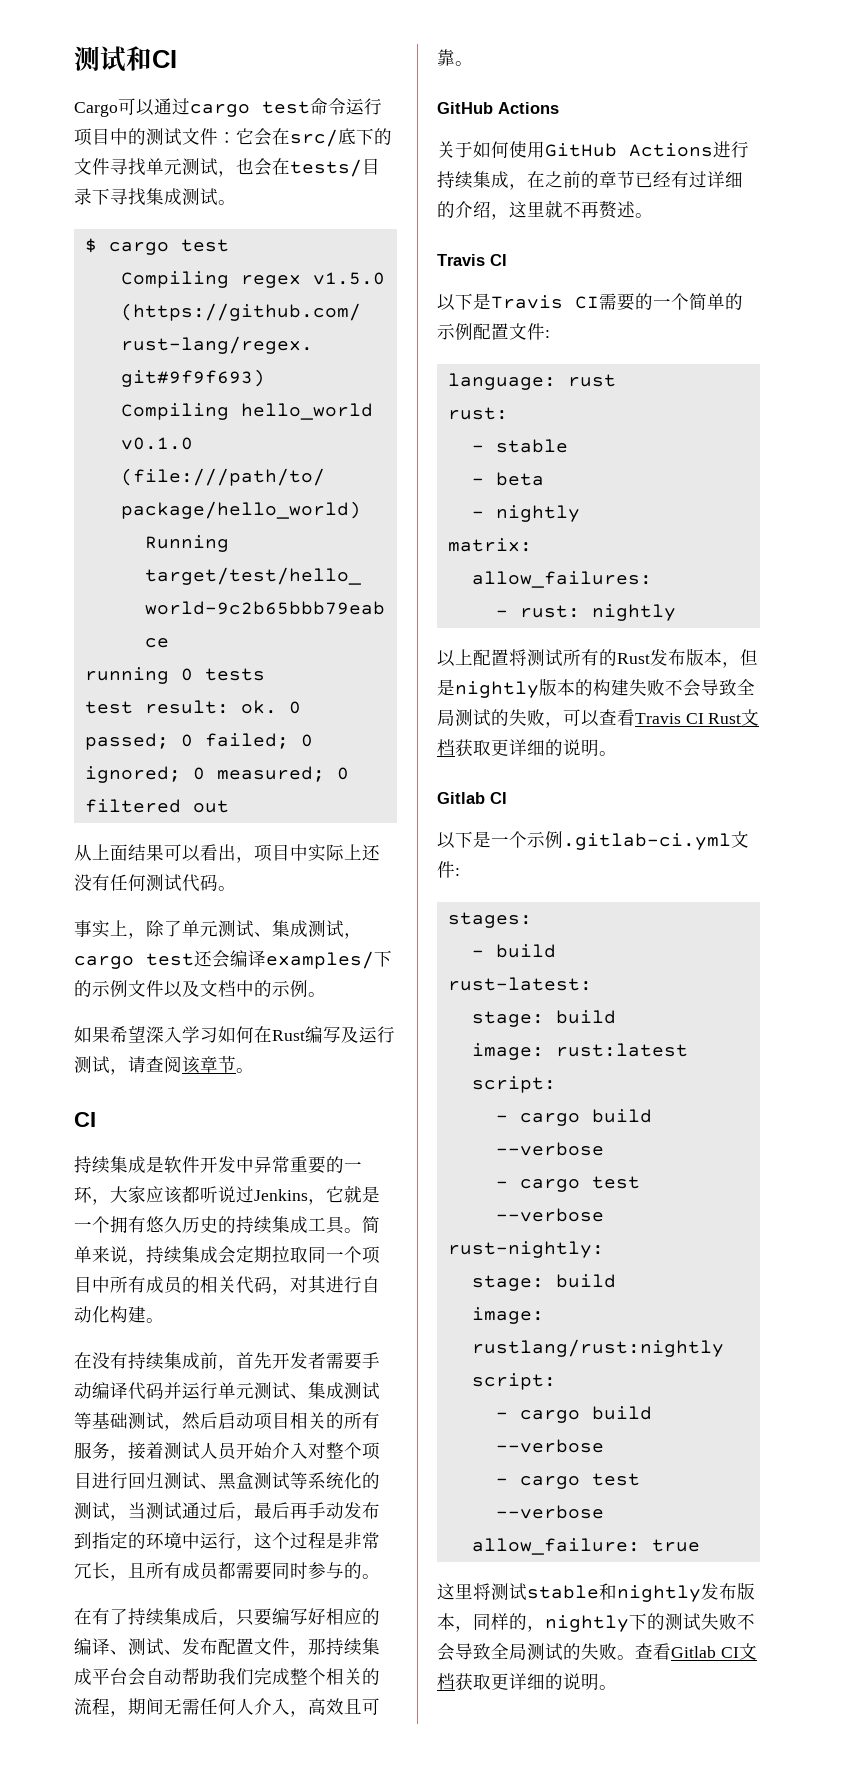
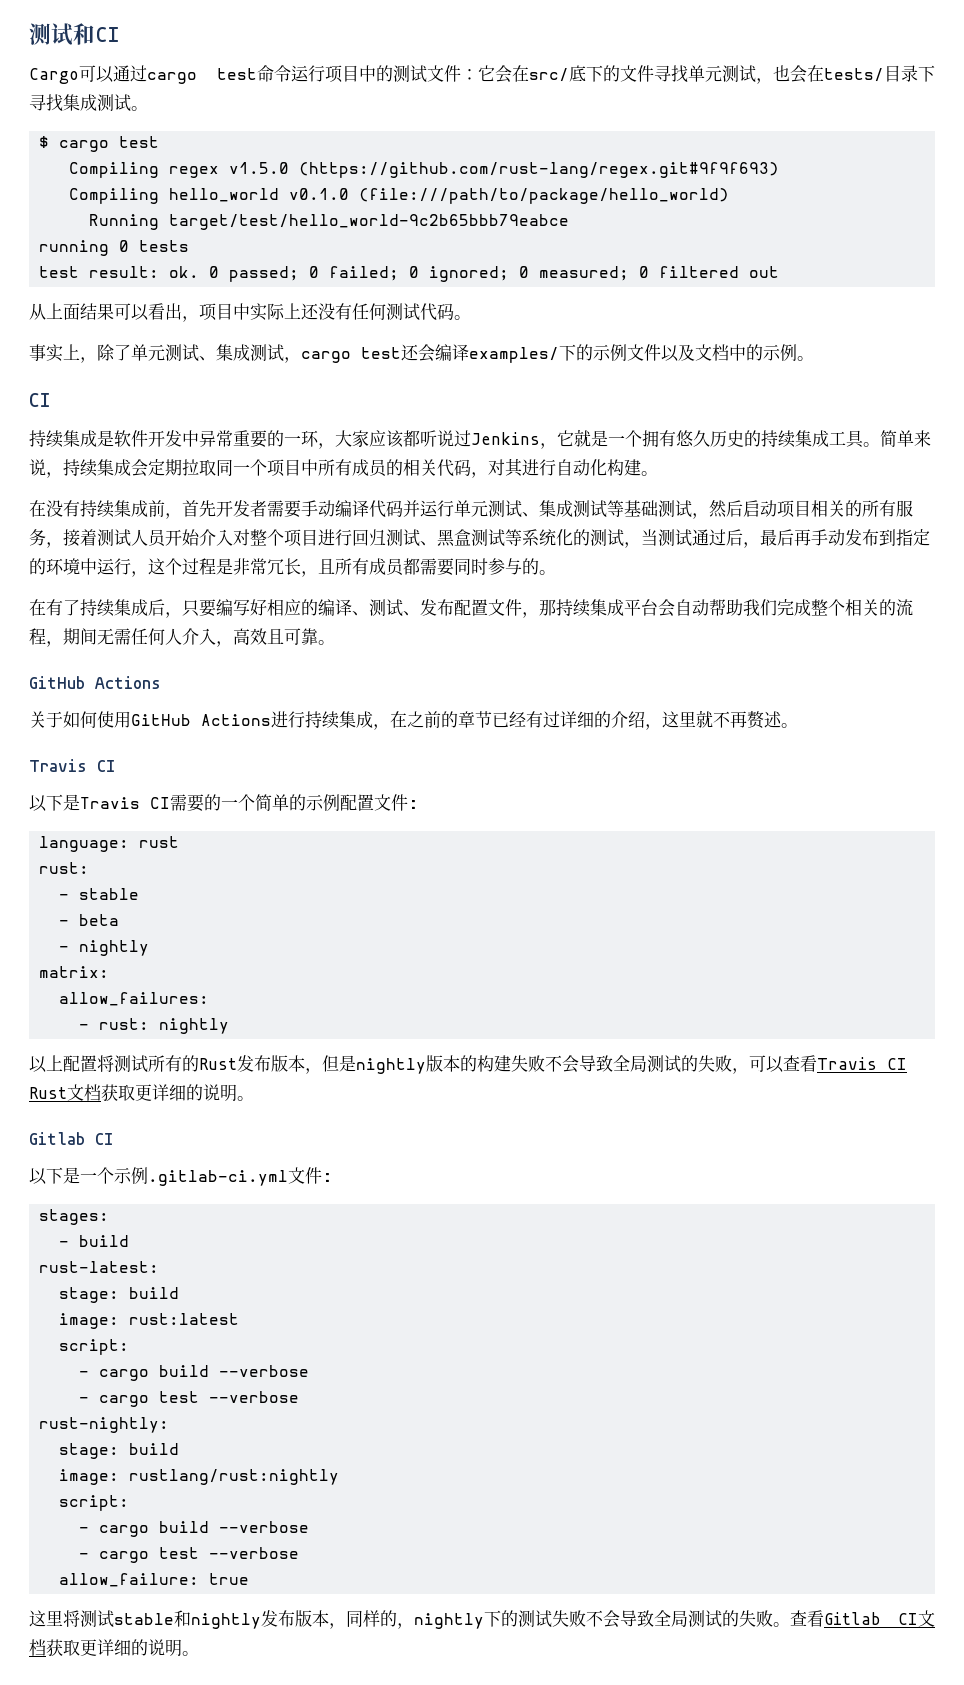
[74,1025,395,1043] [74,1056,254,1075] // 如果希望深入学习如何在Rust编写及运行测试，请查阅该章节。 -> (814, 358) none

